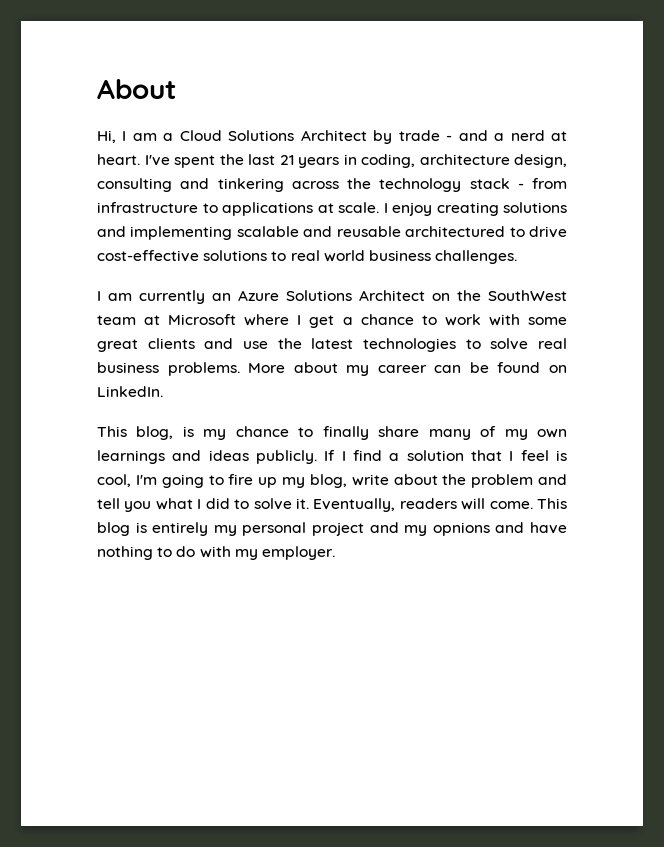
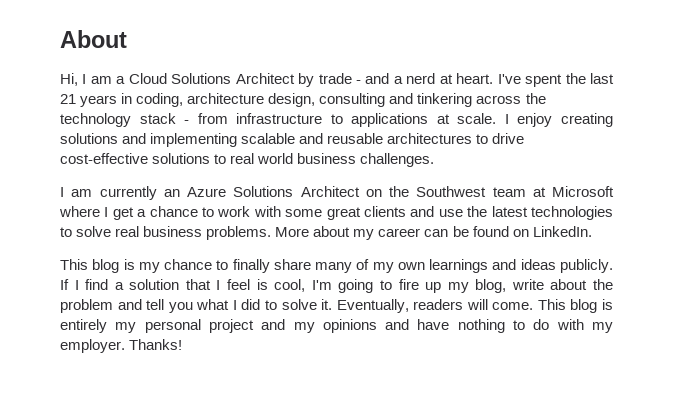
[405,226,506,237] architectured -> [387,133,473,144] architectures
[488,290,567,301] SouthWest -> [416,186,487,197] Southwest
[136,426,174,440] blog, -> [92,259,120,273] blog
[432,522,490,536] opnions -> [322,319,377,333] opinions
(335, 553) none -> [129,339,183,350] Thanks!

